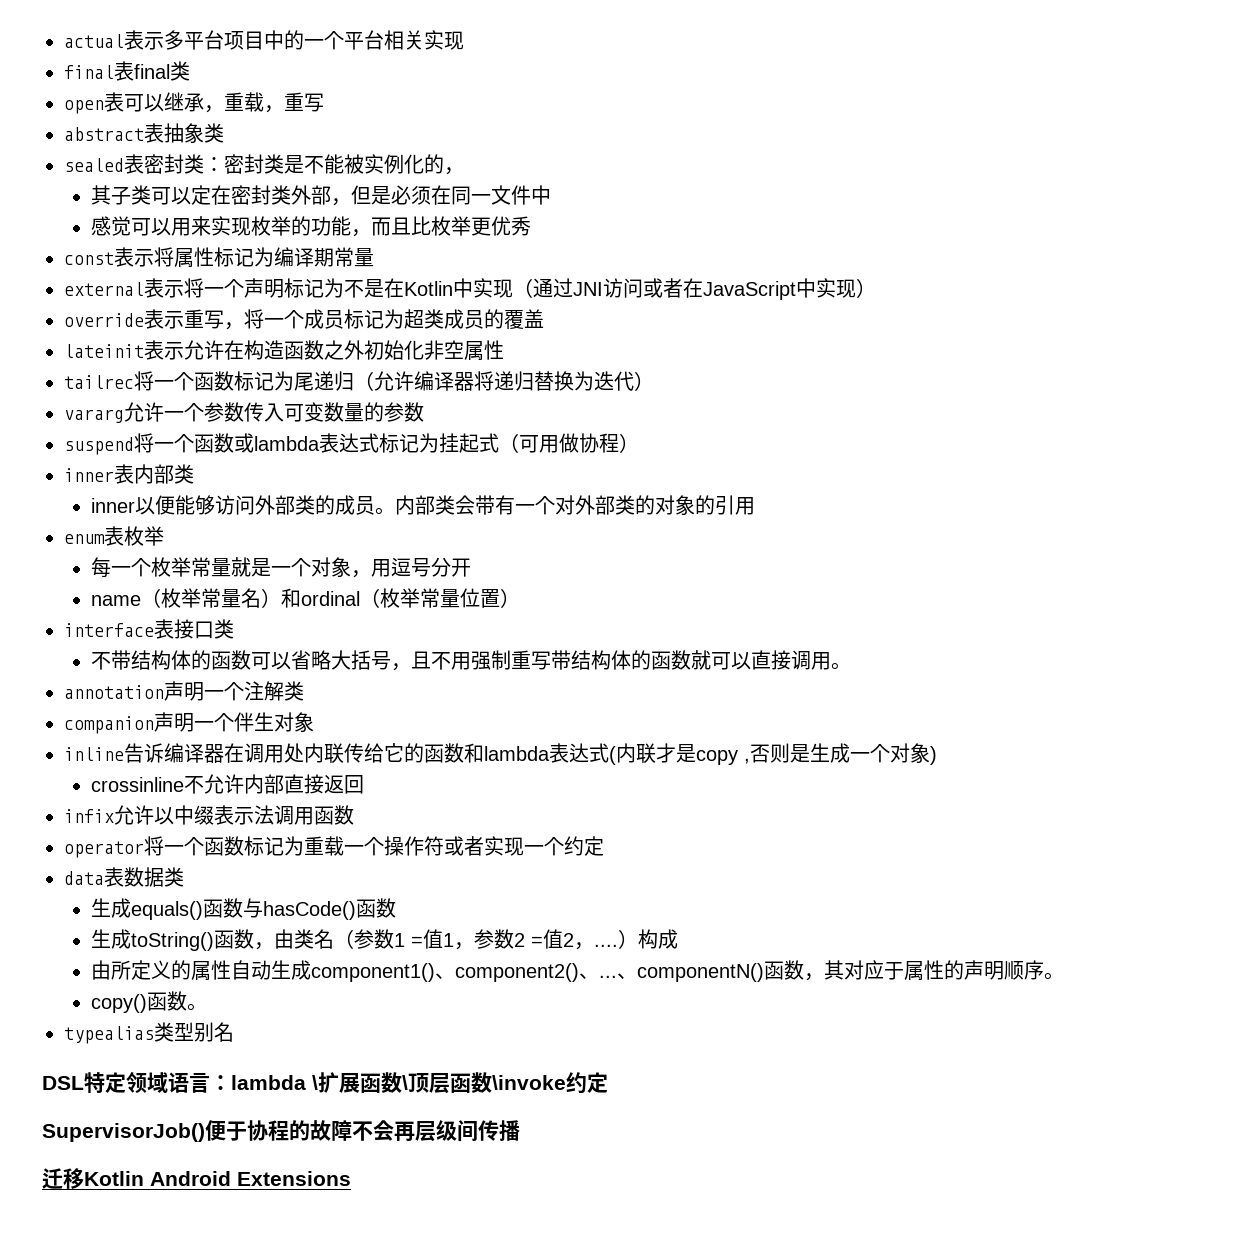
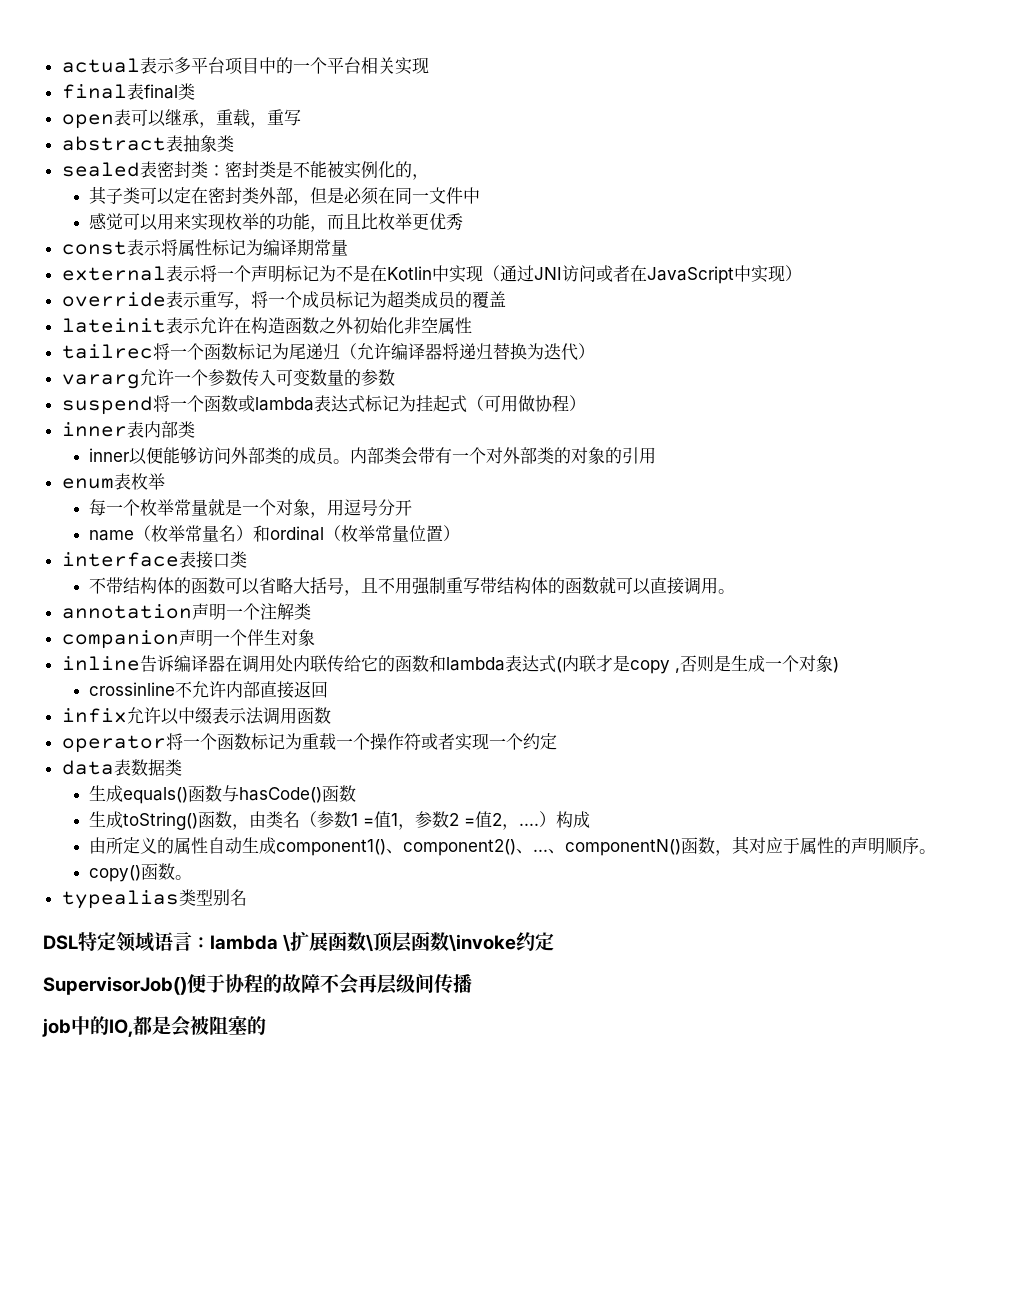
[42,1168,351,1189] 迁移Kotlin Android Extensions -> [42,1015,266,1037] job中的IO,都是会被阻塞的

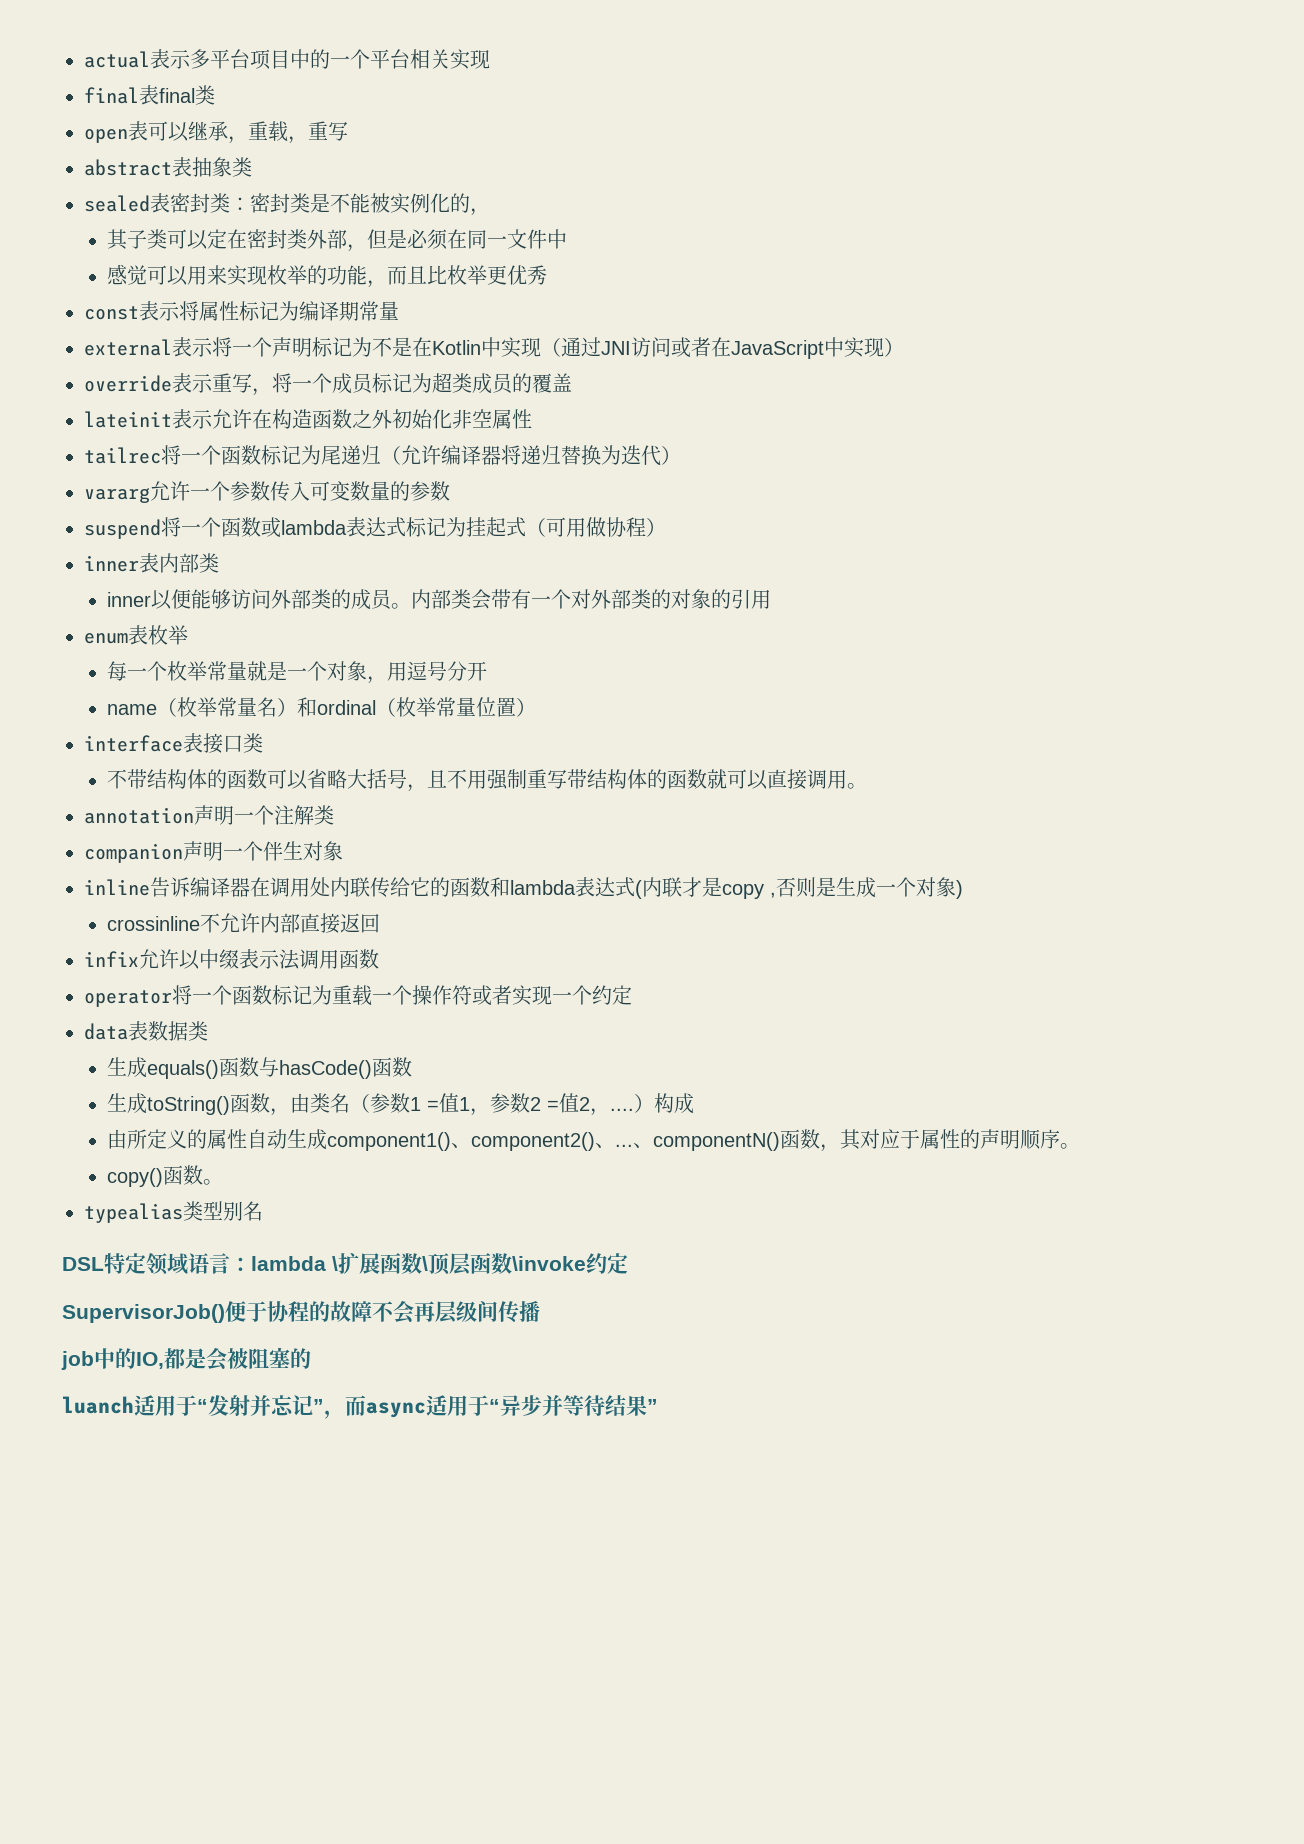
(266, 1025) none -> [62,1395,658,1419] // luanch适用于“发射并忘记”，而async适用于“异步并等待结果”

